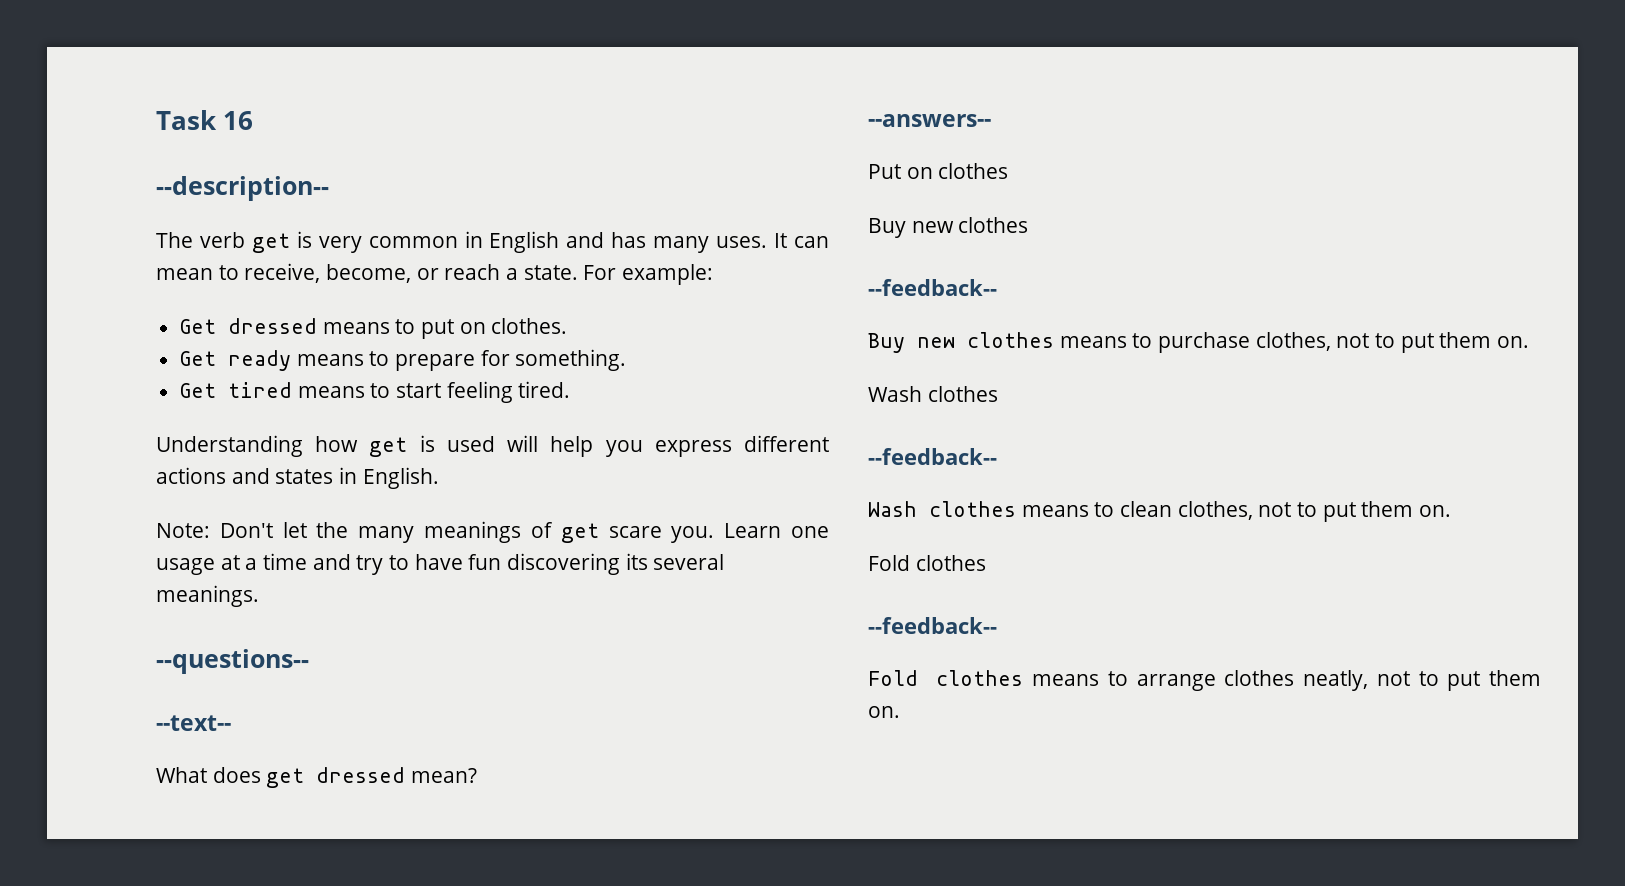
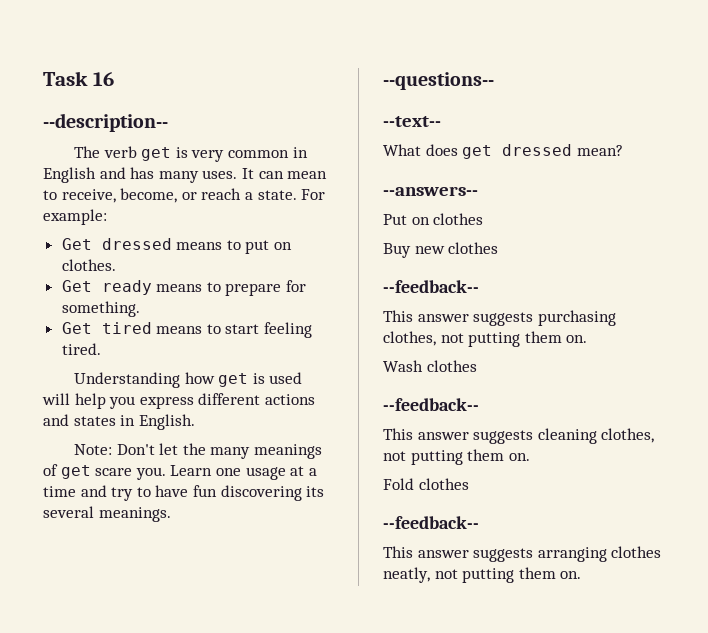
[868,332,1434,353] Buy new clothes means to purchase clothes, not to put -> [383,310,616,326] [383,331,521,347] This answer suggests purchasing clothes, not putting
[868,501,1356,522] Wash clothes means to clean clothes, not to put -> [383,428,655,444] [383,450,463,465] This answer suggests cleaning clothes, not putting
[868,670,1216,691] Fold clothes means to arrange -> [383,546,607,562] This answer suggests arranging
[1418,671,1481,691] to put -> [462,568,515,583] putting

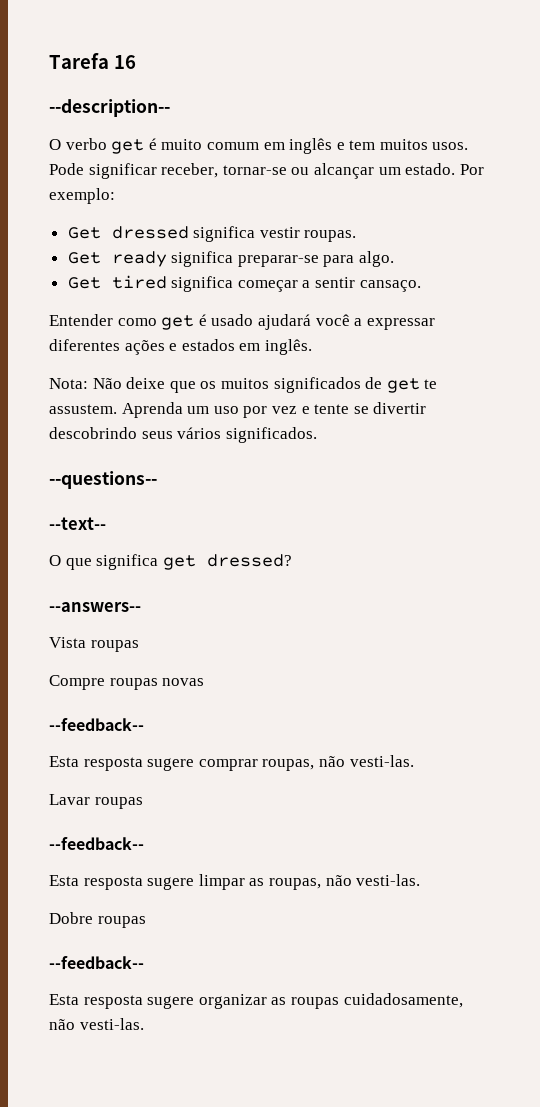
[43,71,88,86] Task -> [49,53,109,69] Tarefa
[74,146,308,162] [43,167,328,183] [43,188,326,203] [43,209,107,225] [61,238,293,254] [61,259,116,271] [61,280,307,296] [61,301,140,317] [61,322,313,338] [61,343,101,355] [74,372,303,388] [42,393,315,409] [43,414,195,430] [74,443,323,459] [43,464,317,480] [43,485,325,501] [43,506,171,522] [383,72,494,90] [383,116,441,127] [383,144,623,159] [383,186,478,196] [383,213,484,225] [383,242,499,258] [383,280,479,293] [383,310,616,326] [383,331,588,347] [383,360,477,372] [383,398,479,411] [383,428,655,444] [383,449,530,465] [383,478,469,490] [383,516,479,529] [383,546,662,562] [383,567,582,583] The verb get is very common in English and has many uses. It can mean to receive, become, or reach a state. For example: // Get dressed means to put on clothes. // Get ready means to prepare for something. // Get tired means to start feeling tired. // Understanding how get is used will help you express different actions and states in English. // Note: Don't let the many meanings of get scare you. Learn one usage at a time and try to have fun discovering its several meanings. // --questions-- // --text-- // What does get dressed mean? // --answers-- // Put on clothes // Buy new clothes // --feedback-- // This answer suggests purchasing clothes, not putting them on. // Wash clothes // --feedback-- // This answer suggests cleaning clothes, not putting them on. // Fold clothes // --feedback-- // This answer suggests arranging clothes neatly, not putting them on. -> [49,138,469,154] [49,163,484,179] [49,188,115,204] [67,226,357,242] [67,251,395,267] [67,275,421,292] [49,314,435,330] [49,339,312,355] [49,377,438,393] [49,402,427,418] [49,427,317,443] [49,471,157,489] [49,517,106,530] [49,554,292,570] [49,602,141,612] [49,637,139,652] [49,675,205,690] [49,718,144,731] [49,755,414,771] [49,794,143,809] [49,837,144,850] [49,874,421,890] [49,912,146,928] [49,956,144,969] [49,993,463,1009] [49,1018,144,1030] O verbo get é muito comum em inglês e tem muitos usos. Pode significar receber, tornar-se ou alcançar um estado. Por exemplo: // Get dressed significa vestir roupas. // Get ready significa preparar-se para algo. // Get tired significa começar a sentir cansaço. // Entender como get é usado ajudará você a expressar diferentes ações e estados em inglês. // Nota: Não deixe que os muitos significados de get te assustem. Aprenda um uso por vez e tente se divertir descobrindo seus vários significados. // --questions-- // --text-- // O que significa get dressed? // --answers-- // Vista roupas // Compre roupas novas // --feedback-- // Esta resposta sugere comprar roupas, não vesti-las. // Lavar roupas // --feedback-- // Esta resposta sugere limpar as roupas, não vesti-las. // Dobre roupas // --feedback-- // Esta resposta sugere organizar as roupas cuidadosamente, não vesti-las.

